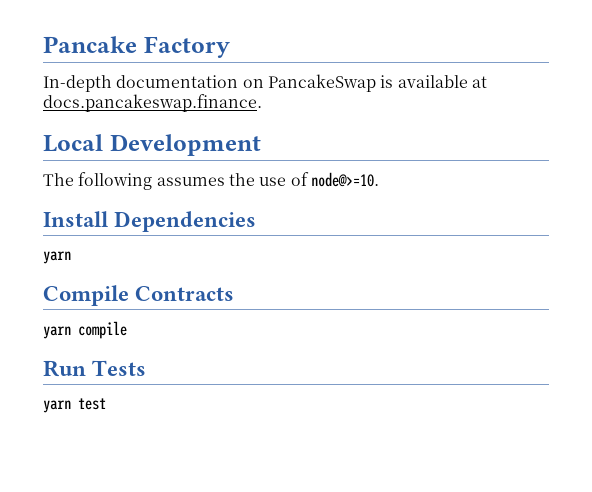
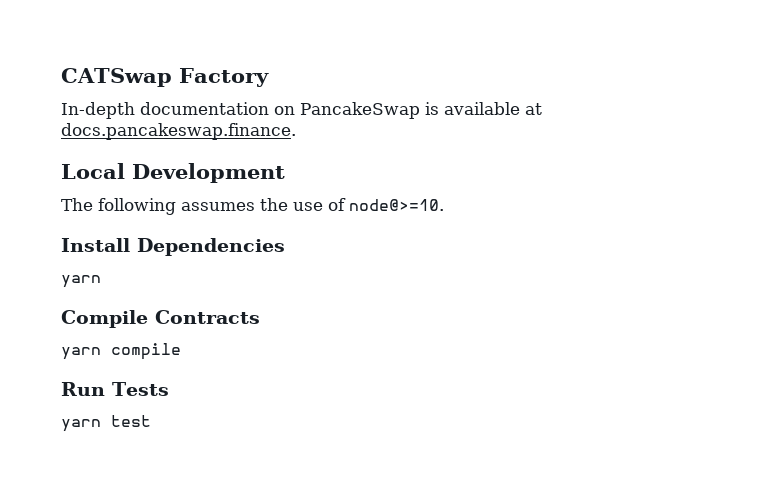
[43,36,137,53] Pancake -> [61,68,172,87] CATSwap

